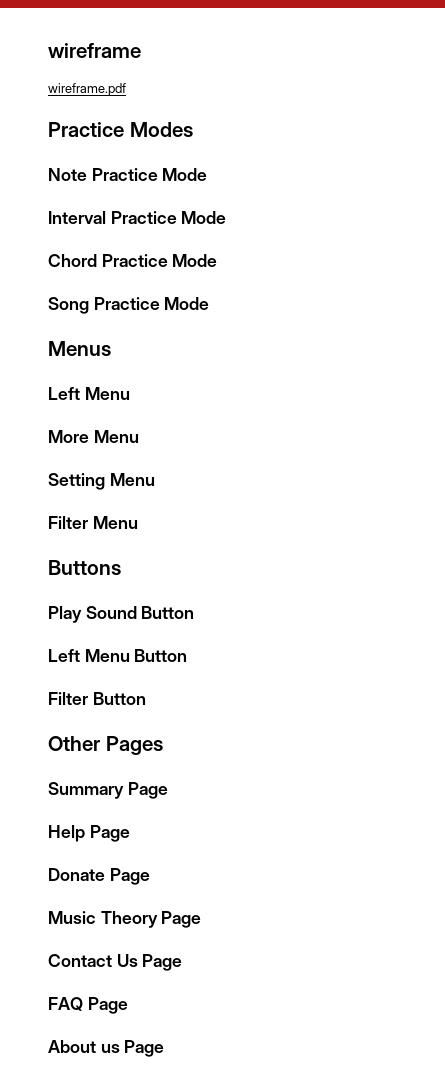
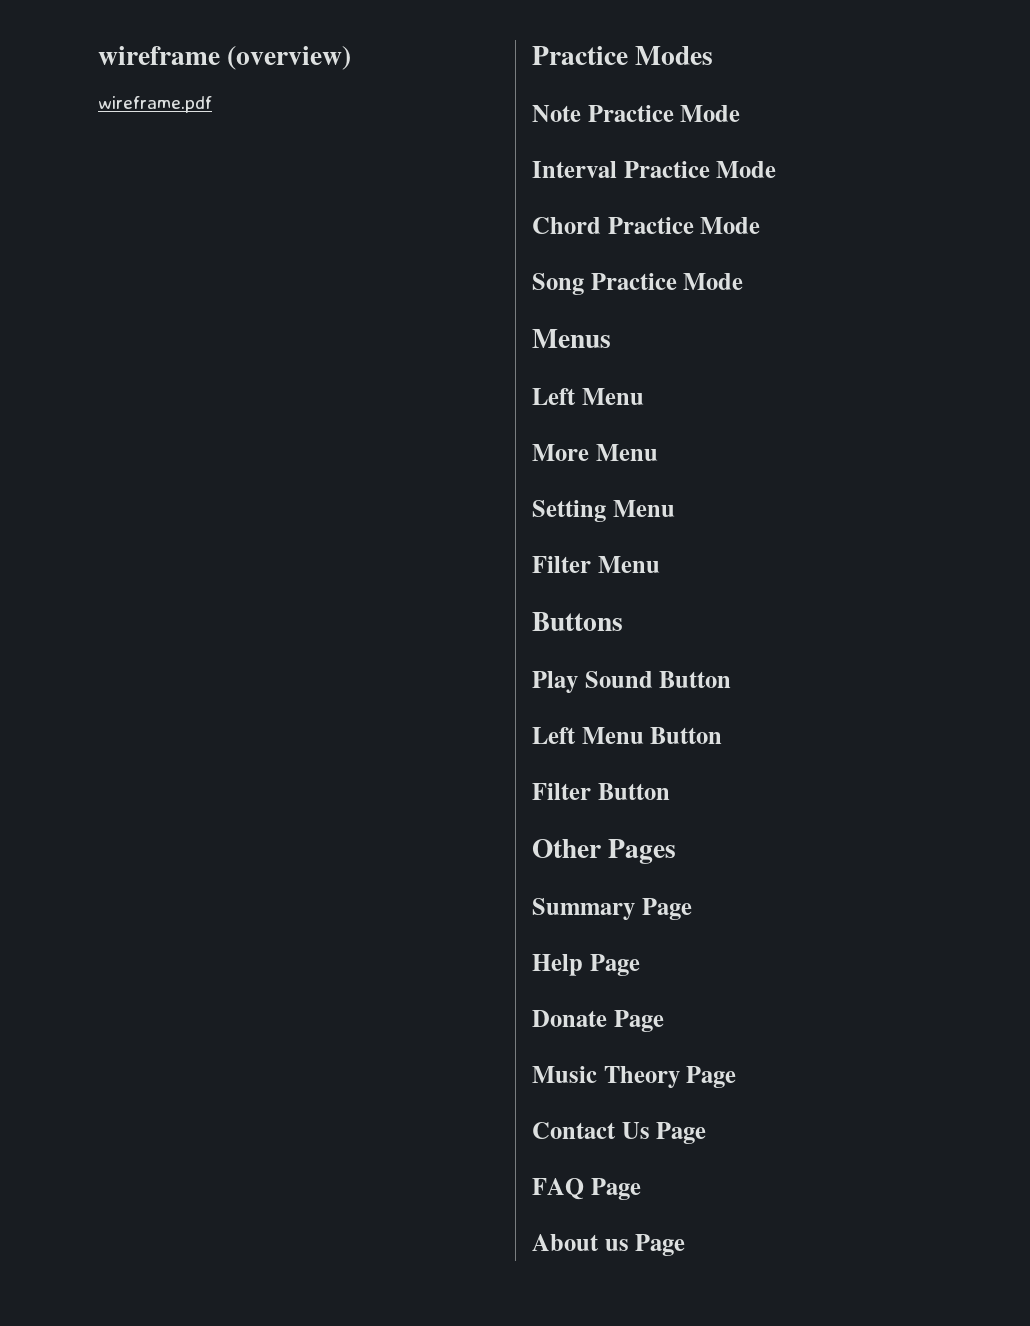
(141, 50) none -> [227,46,352,70] (overview)

